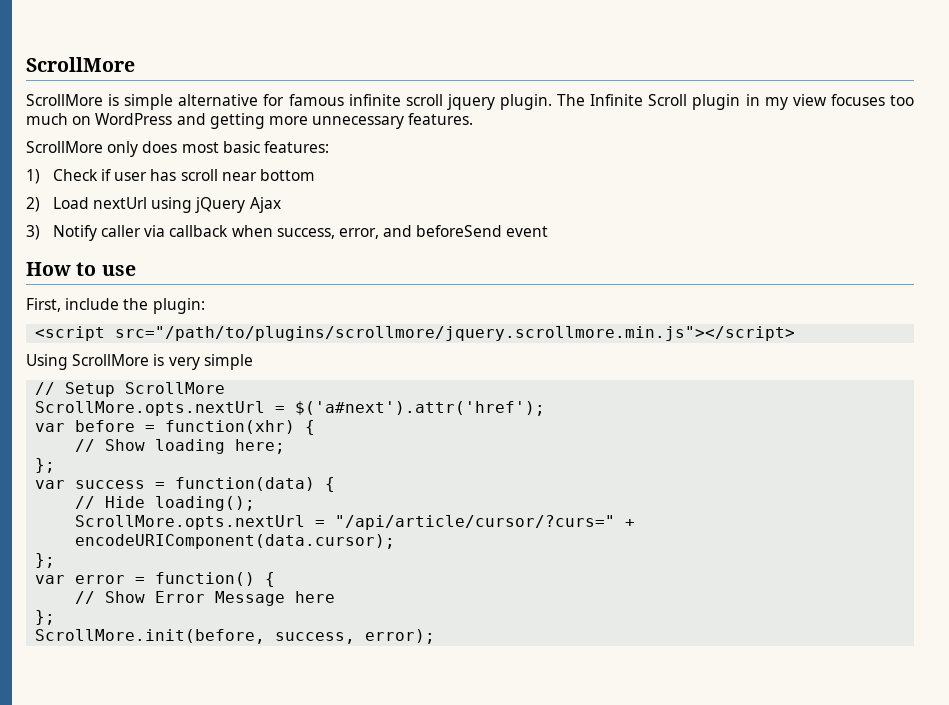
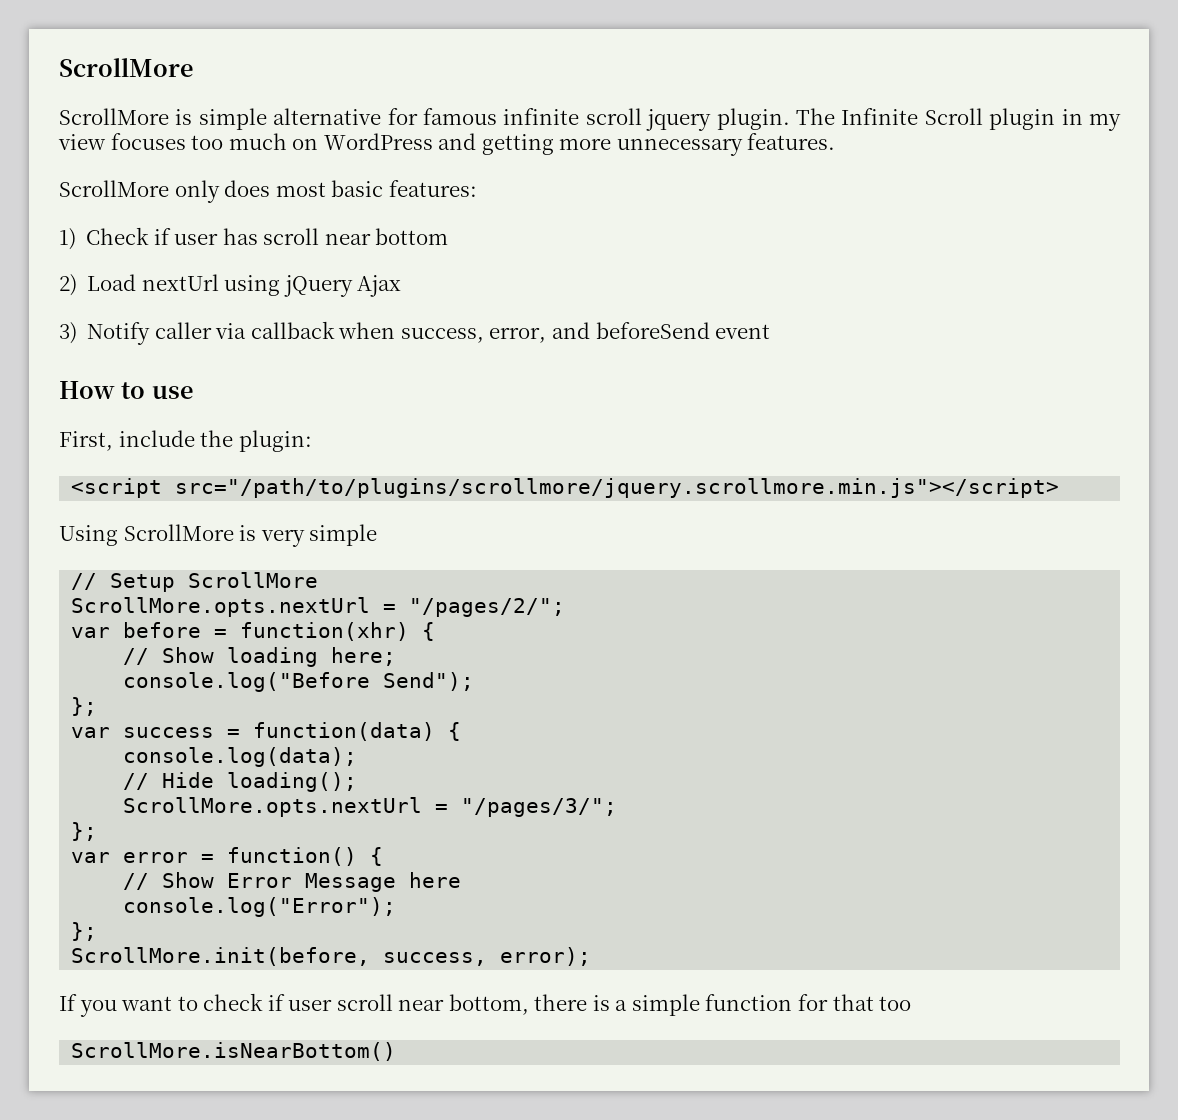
[295,401,546,416] $('a#next').attr('href'); -> [409,598,566,617] "/pages/2/";
(286, 446) none -> [123,672,475,692] // console.log("Before Send");
(336, 484) none -> [123,747,358,767] // console.log(data);
[335,515,636,530] [75,534,396,549] "/api/article/cursor/?curs=" + encodeURIComponent(data.cursor); -> [461,798,618,817] "/pages/3/";
(336, 597) none -> [123,897,397,917] // console.log("Error");
(436, 636) none -> [59,993,912,1017] [71,1042,397,1061] // If you want to check if user scroll near bottom, there is a simple function for that too // ScrollMore.isNearBottom()

